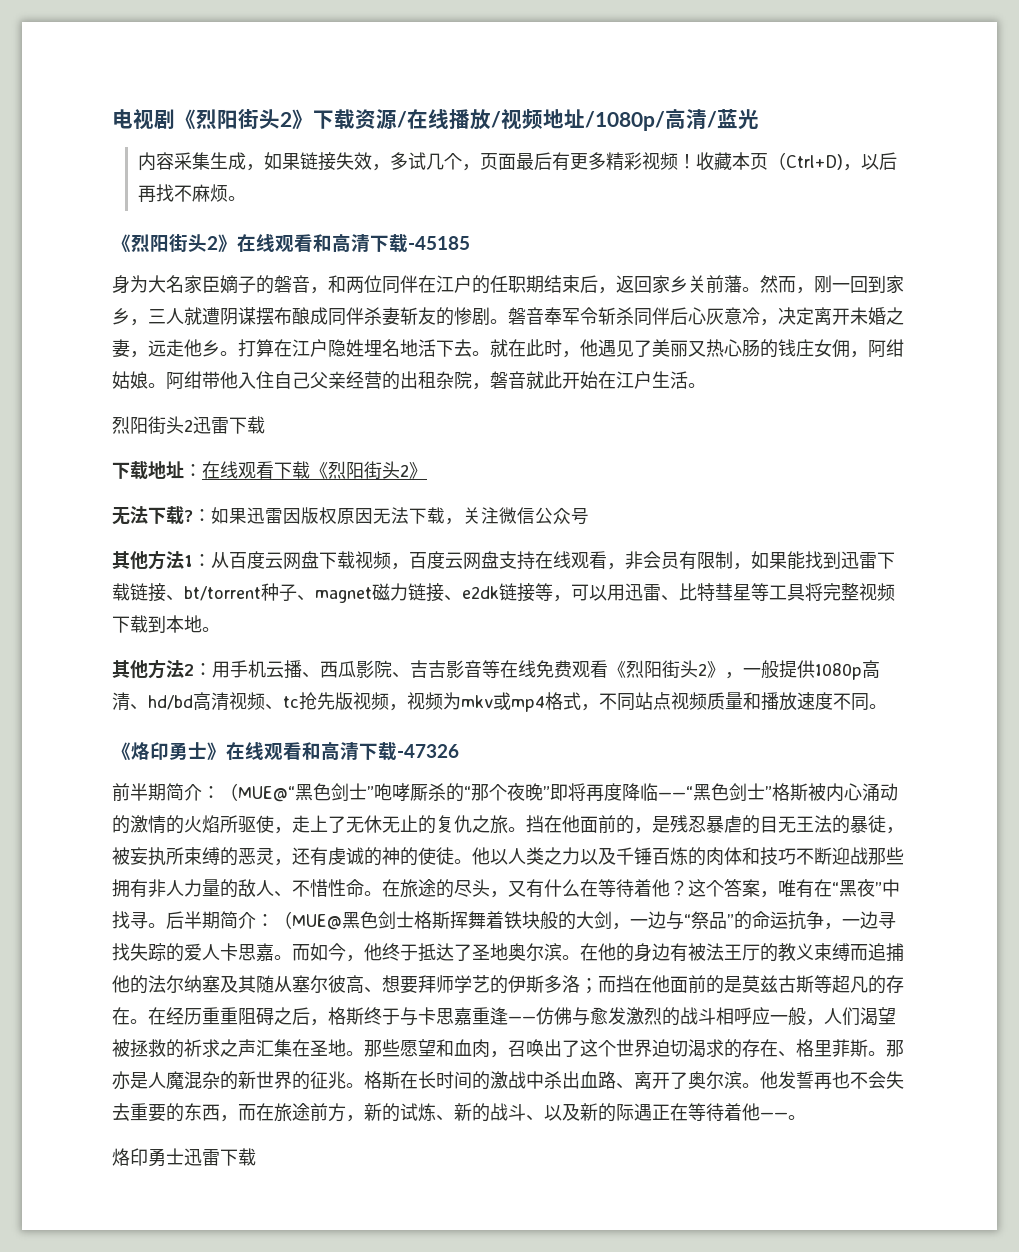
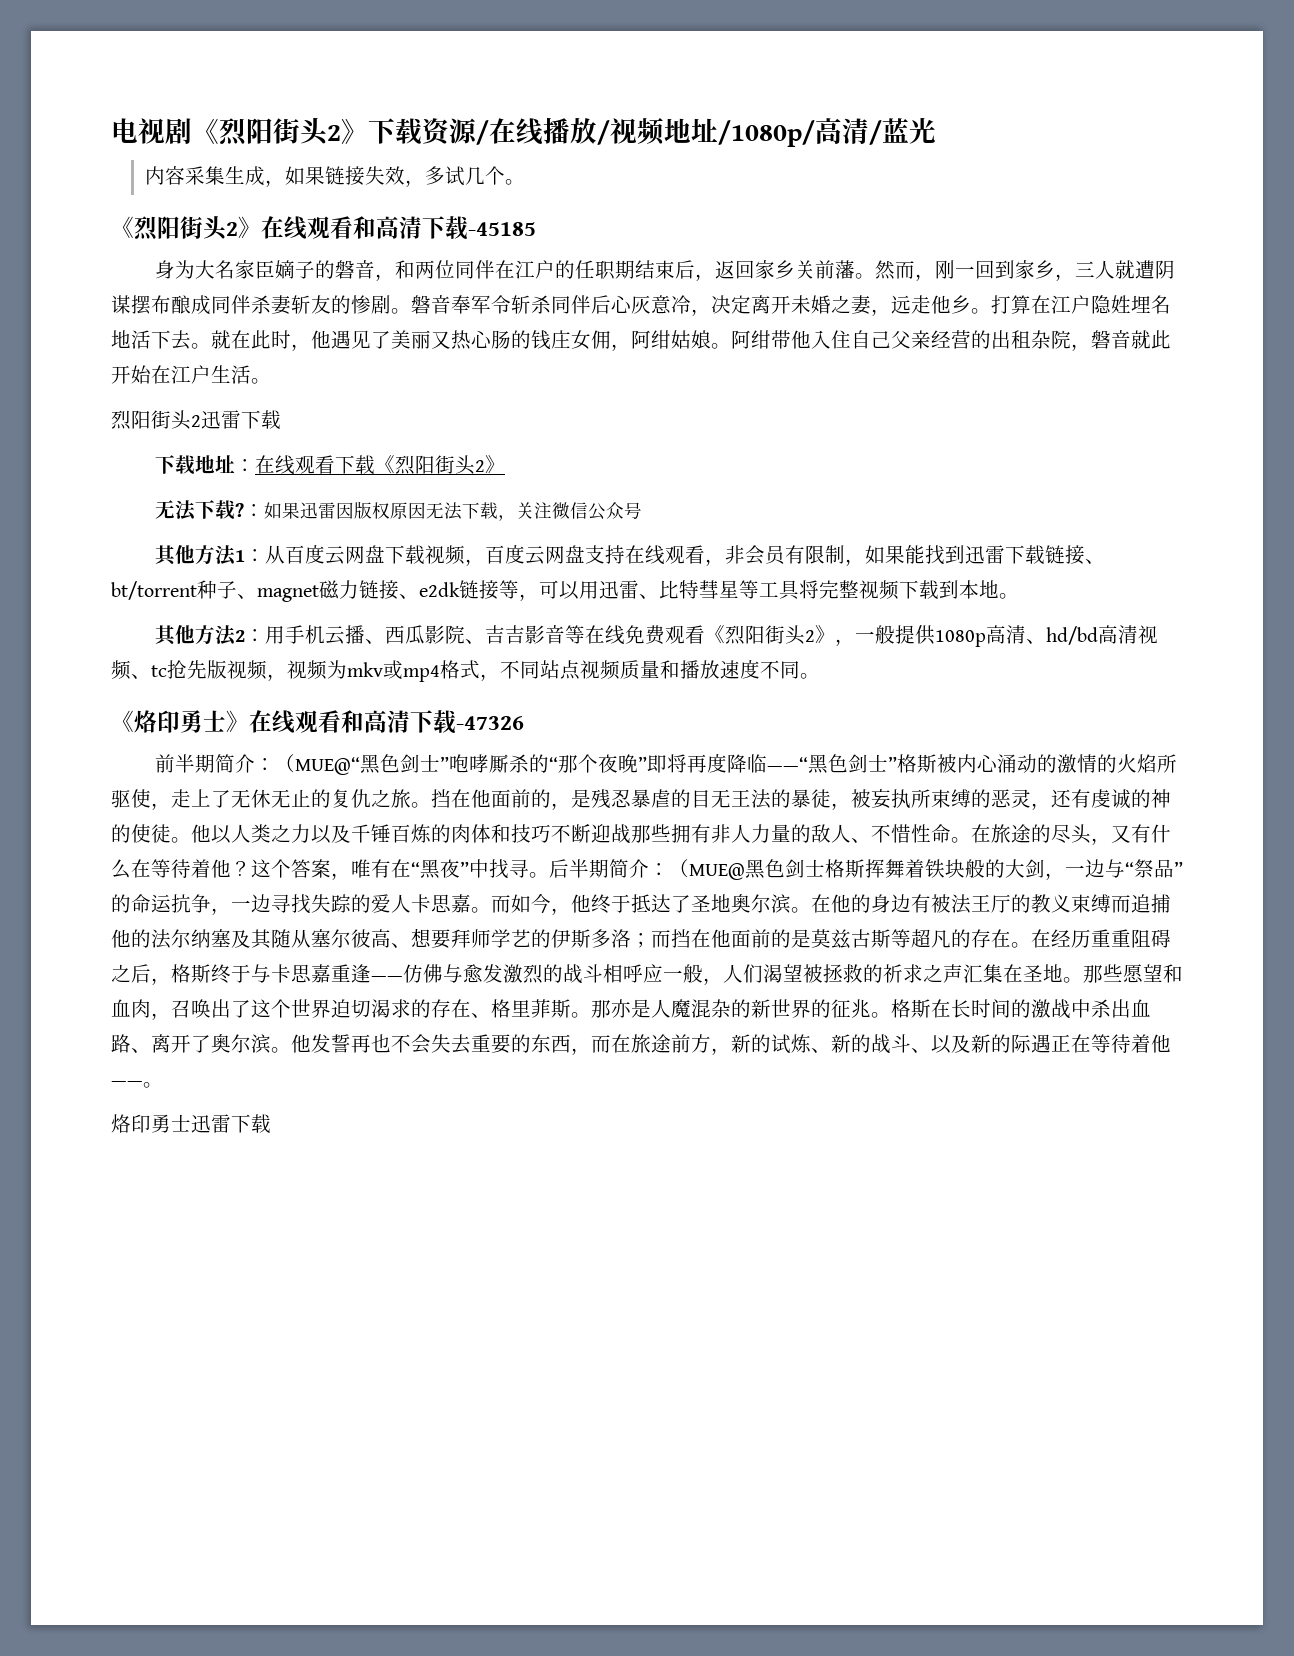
[461,152,897,171] [137,184,228,203] ，页面最后有更多精彩视频！收藏本页（Ctrl+D)，以后再找不麻烦 -> (505, 175) none

